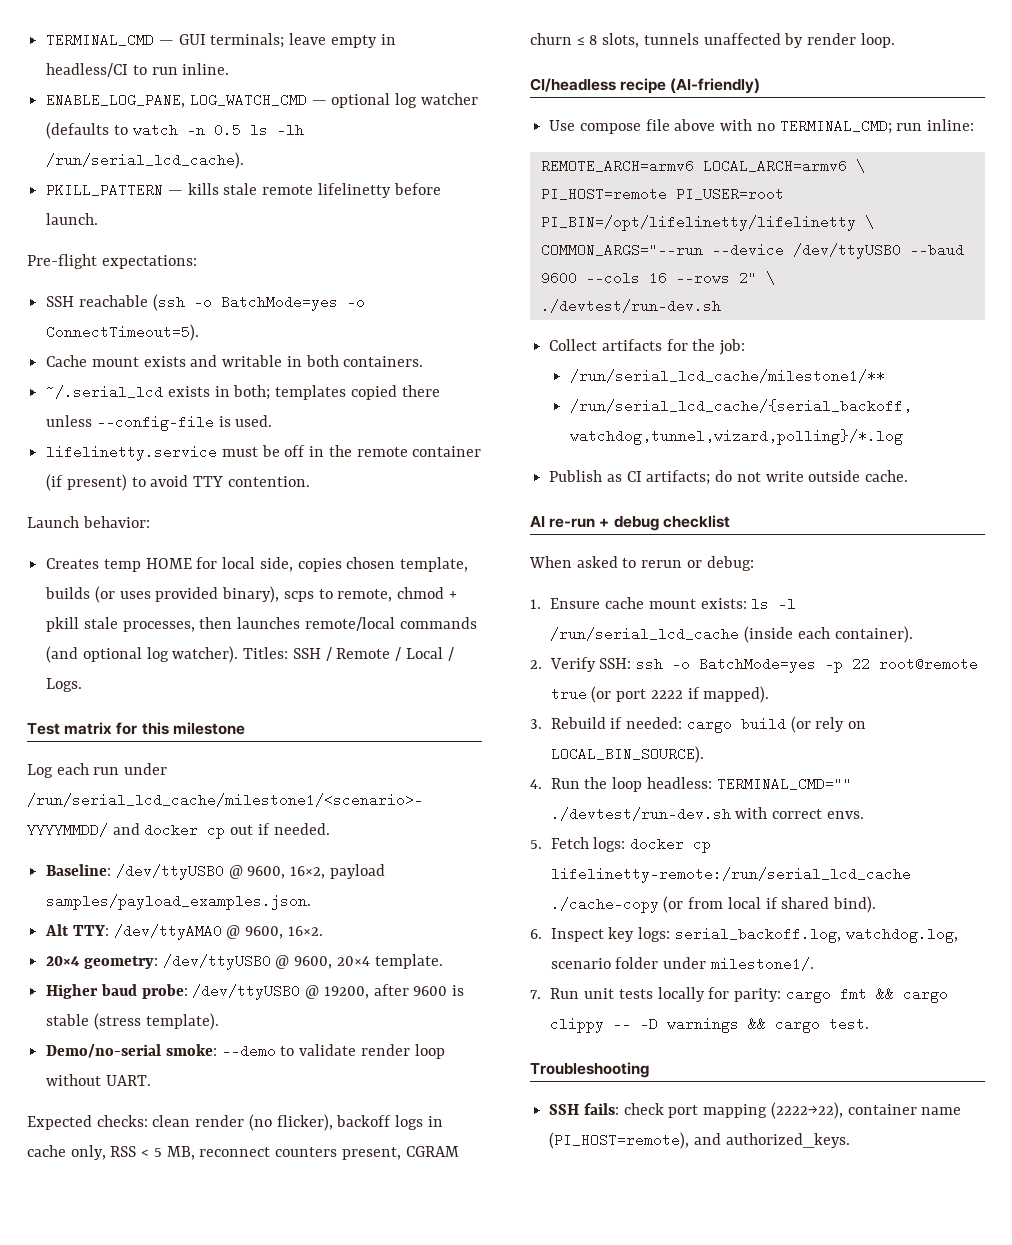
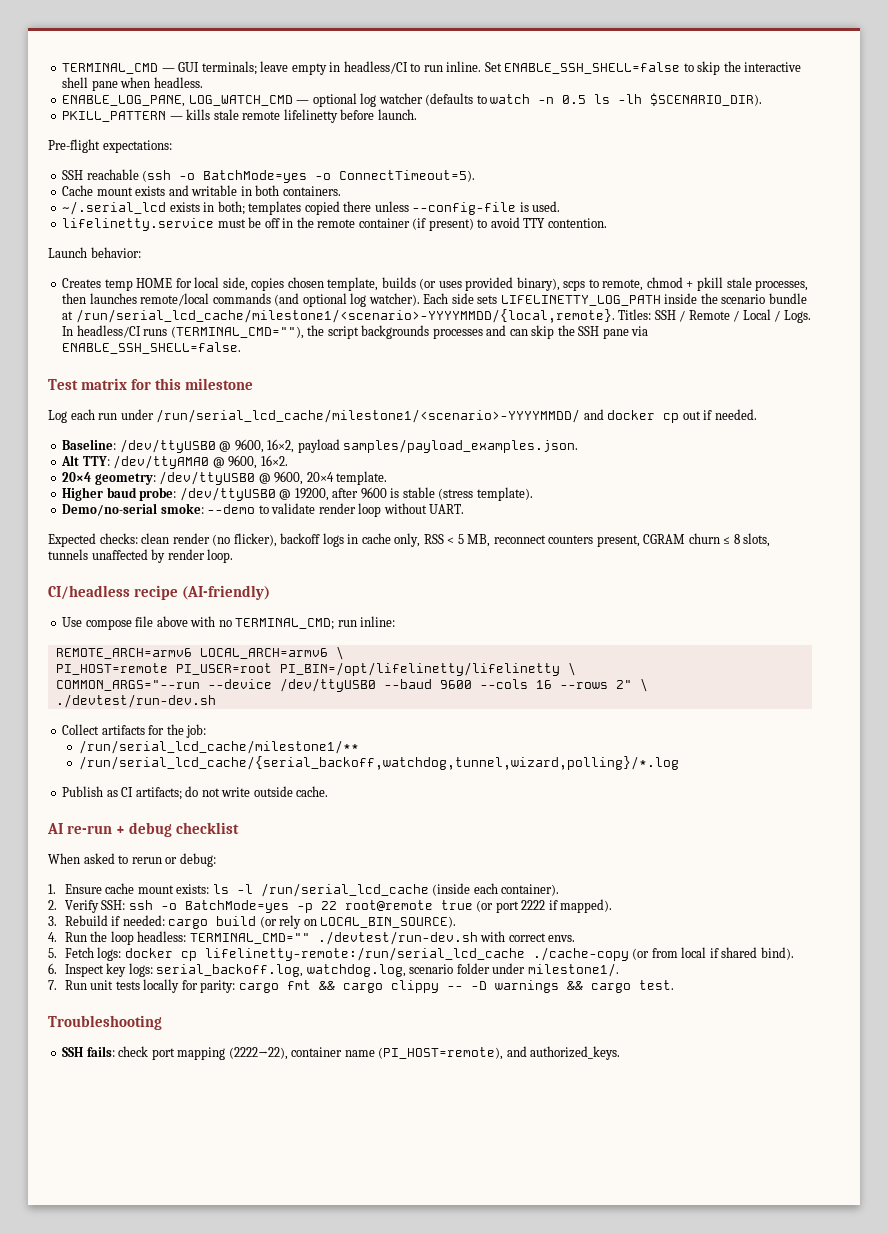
(230, 69) none -> [484,61,802,75] [62,77,203,91] Set ENABLE_SSH_SHELL=false to skip the interactive shell pane when headless.
[46,152,245,169] /run/serial_lcd_cache). -> [650,93,763,106] $SCENARIO_DIR).
(239, 654) none -> [423,293,807,306] [62,309,615,323] Each side sets LIFELINETTY_LOG_PATH inside the scenario bundle at /run/serial_lcd_cache/milestone1/<scenario>-YYYYMMDD/{local,remote}.
(83, 685) none -> [62,325,649,339] [62,342,242,354] In headless/CI runs (TERMINAL_CMD=""), the script backgrounds processes and can skip the SSH pane via ENABLE_SSH_SHELL=false.

